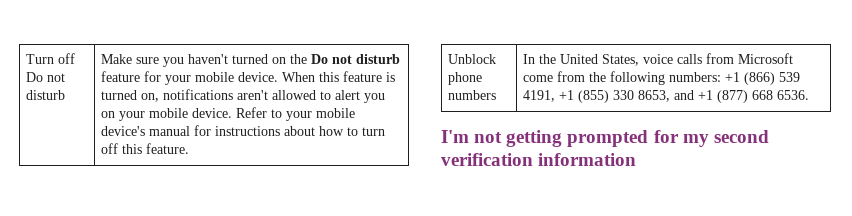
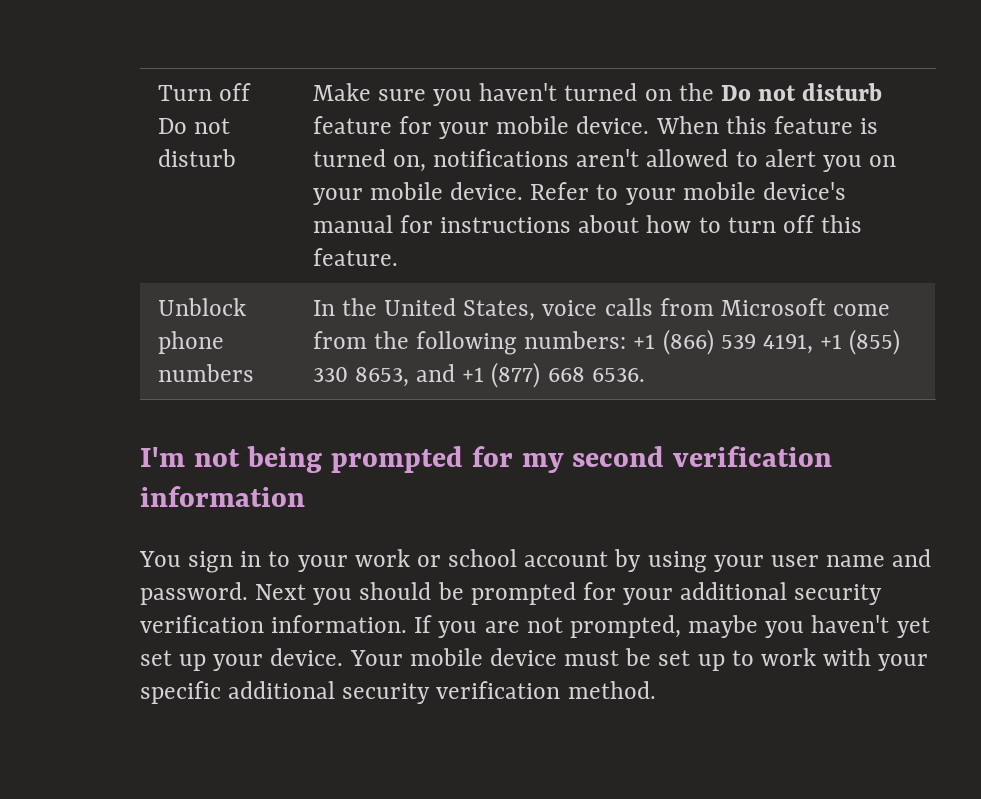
[506,130,563,147] getting -> [246,446,322,473] being
(637, 159) none -> [139,549,932,573] [140,582,883,605] [140,615,930,638] [140,648,929,671] [140,681,656,704] // You sign in to your work or school account by using your user name and password. Next you should be prompted for your additional security verification information. If you are not prompted, maybe you haven't yet set up your device. Your mobile device must be set up to work with your specific additional security verification method.

